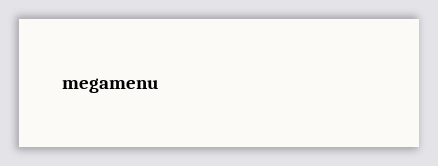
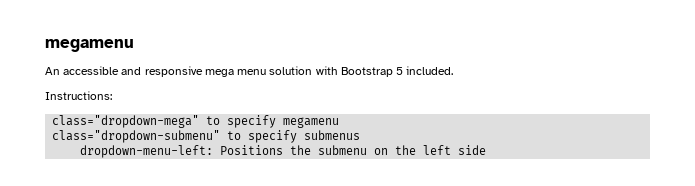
[62,78,159,93] megamenu -> [45,39,134,52] [45,66,454,77] [45,91,112,100] [52,115,340,128] [52,130,361,143] [80,145,487,158] megamenu // An accessible and responsive mega menu solution with Bootstrap 5 included. // Instructions: // class="dropdown-mega" to specify megamenu // class="dropdown-submenu" to specify submenus // dropdown-menu-left: Positions the submenu on the left side

